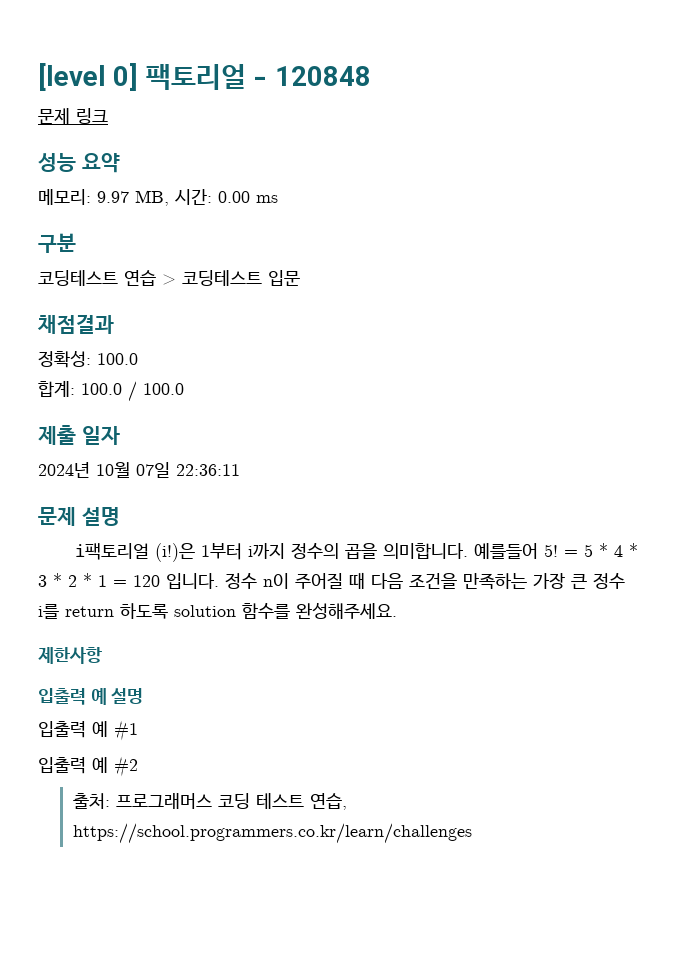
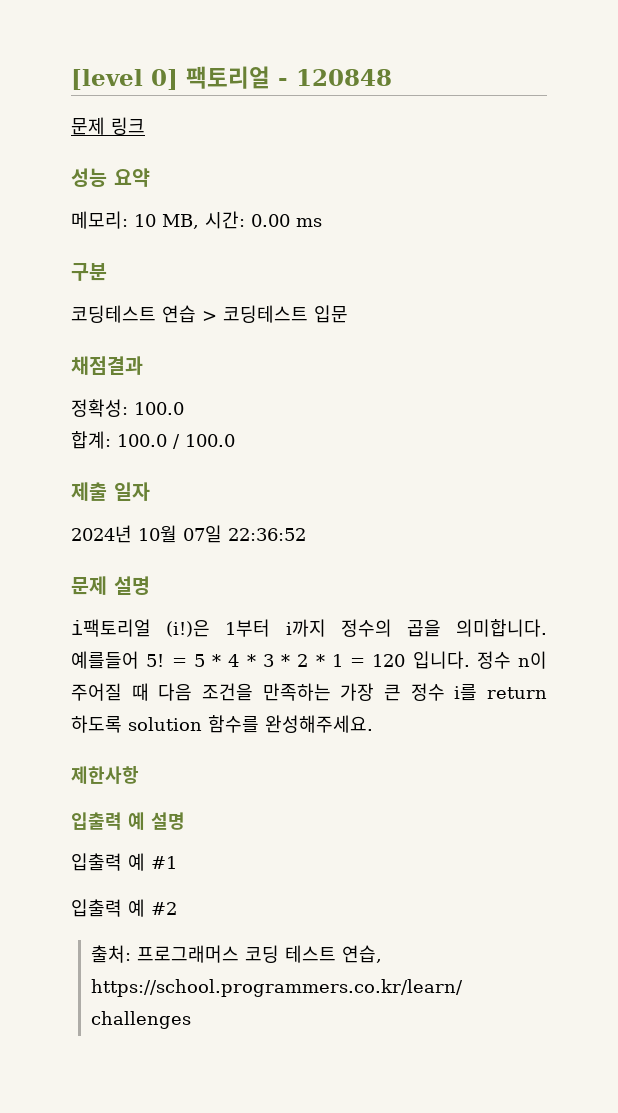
[97,191,129,203] 9.97 -> [134,214,156,227] 10
[176,464,240,476] 22:36:11 -> [228,528,306,541] 22:36:52

